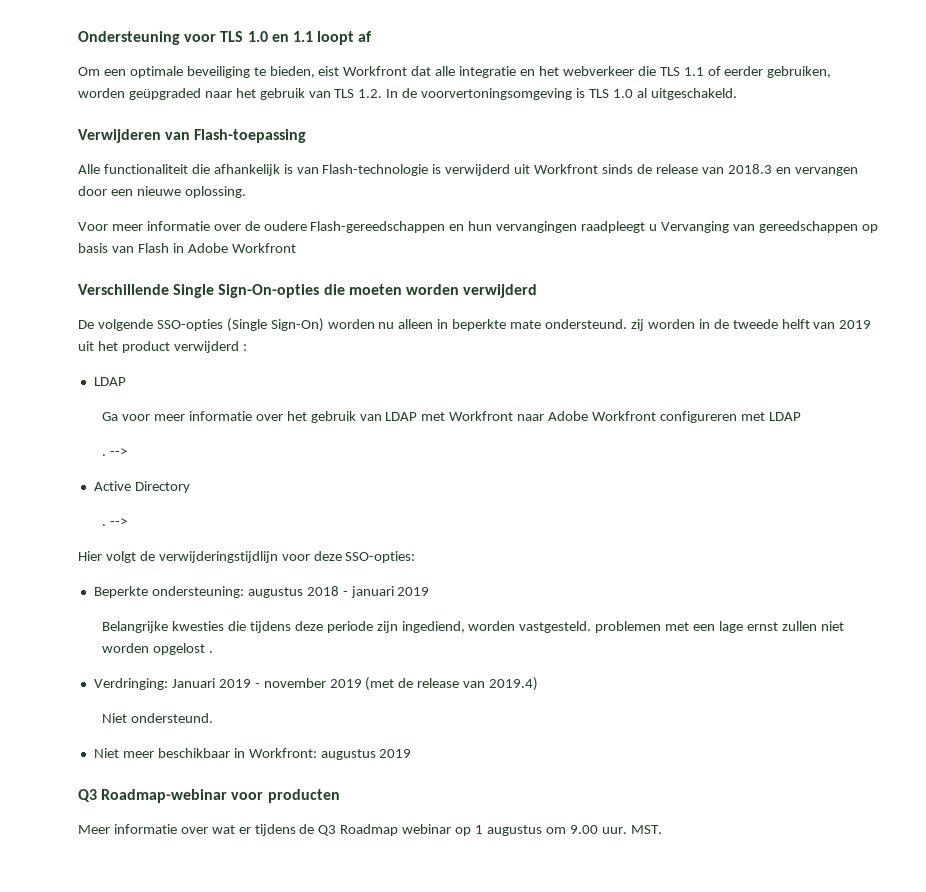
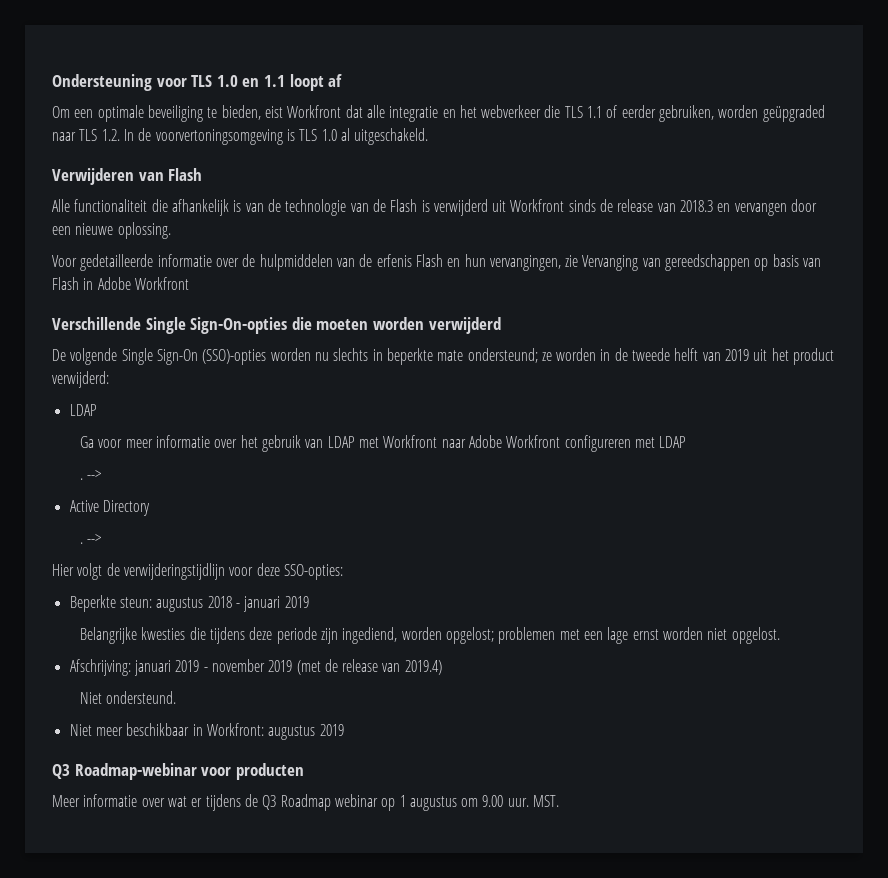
[235,88,331,100] het gebruik van -> (76, 136) none
[194,129,307,143] Flash-toepassing -> [168,168,203,181] Flash
[322,164,429,176] Flash-technologie -> [267,199,418,216] de technologie van de Flash
[111,224,143,231] meer -> [80,254,154,271] gedetailleerde
[263,221,658,233] oudere Flash-gereedschappen en hun vervangingen raadpleegt u -> [259,254,579,271] hulpmiddelen van de erfenis Flash en hun vervangingen, zie
[156,318,324,332] SSO-opties (Single Sign-On) -> [121,348,267,365] Single Sign-On (SSO)-opties
[398,319,434,329] alleen -> [333,348,369,361] slechts
[545,319,644,331] ondersteund. zij -> [467,348,552,363] ondersteund; ze
[173,341,247,353] verwijderd : -> [52,371,109,388] verwijderd:
[151,586,244,598] ondersteuning: -> [119,597,152,608] steun:
[519,621,592,633] vastgesteld. -> [445,627,494,644] opgelost;
[781,621,844,631] [102,643,213,655] [93,678,215,690] zullen niet worden opgelost . // Verdringing: Januari -> [662,627,780,644] [69,659,171,676] worden niet opgelost. // Afschrijving: januari

